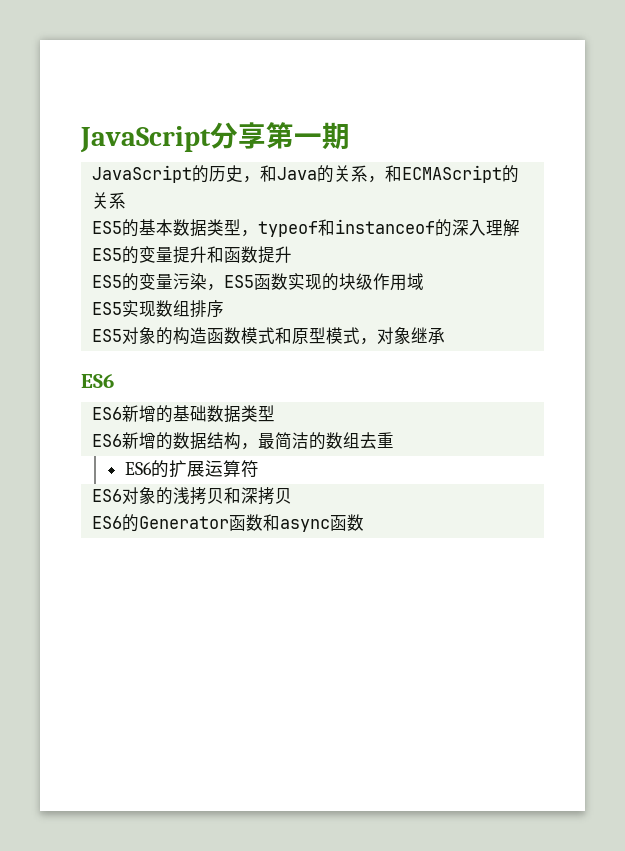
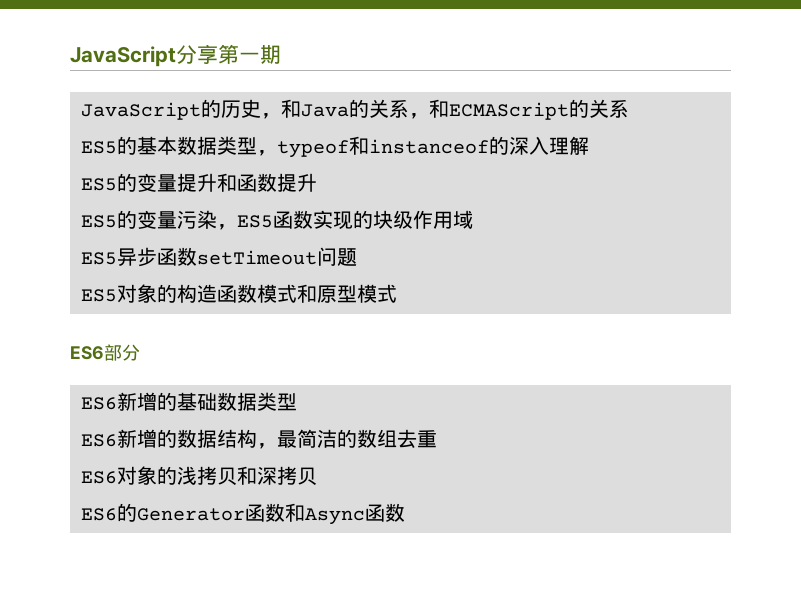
[121,300,224,318] 实现数组排序 -> [116,247,357,267] 异步函数setTimeout问题
[359,327,445,345] [81,374,114,388] ，对象继承 // ES6 -> [70,344,140,361] // ES6部分
[125,460,260,478] // ES6的扩展运算符 -> (437, 439) none
[279,519,330,532] async -> [304,508,365,525] Async

